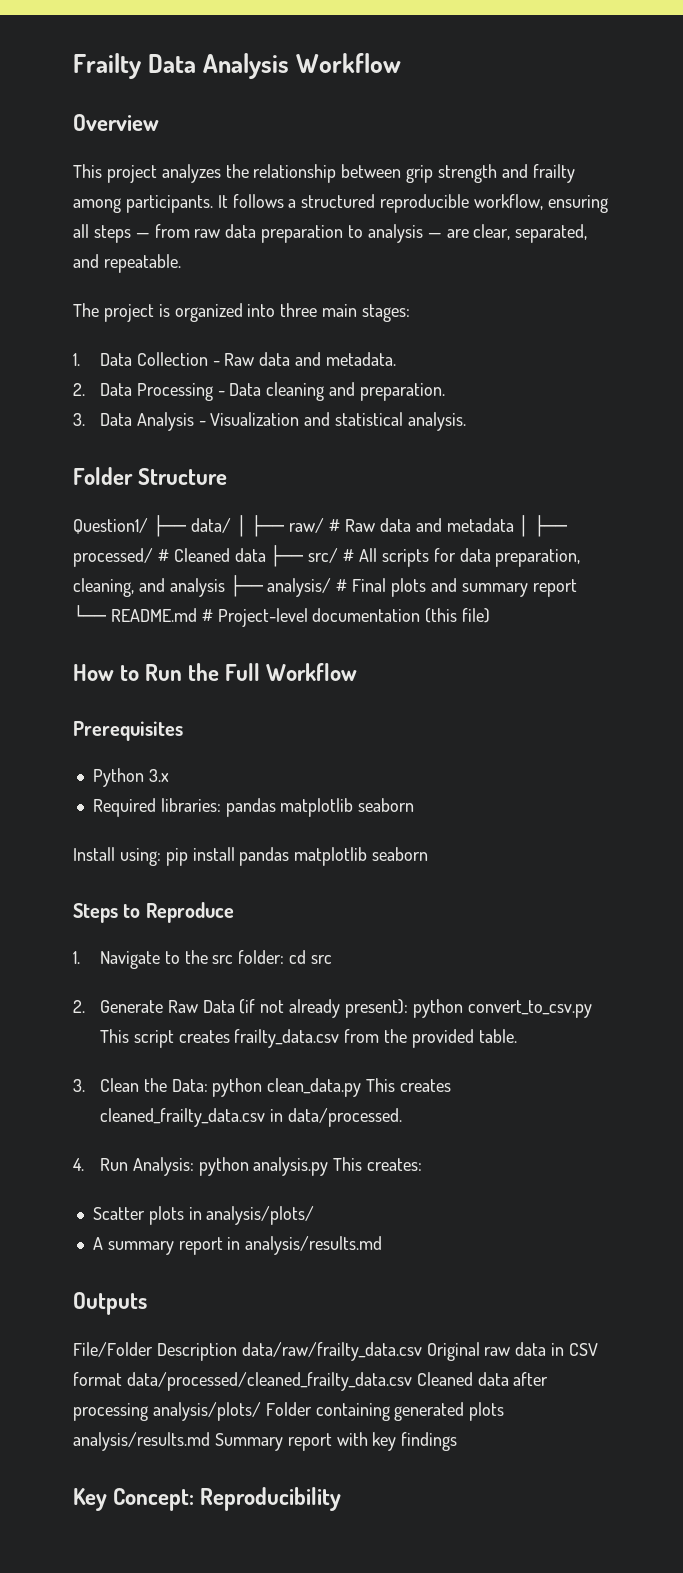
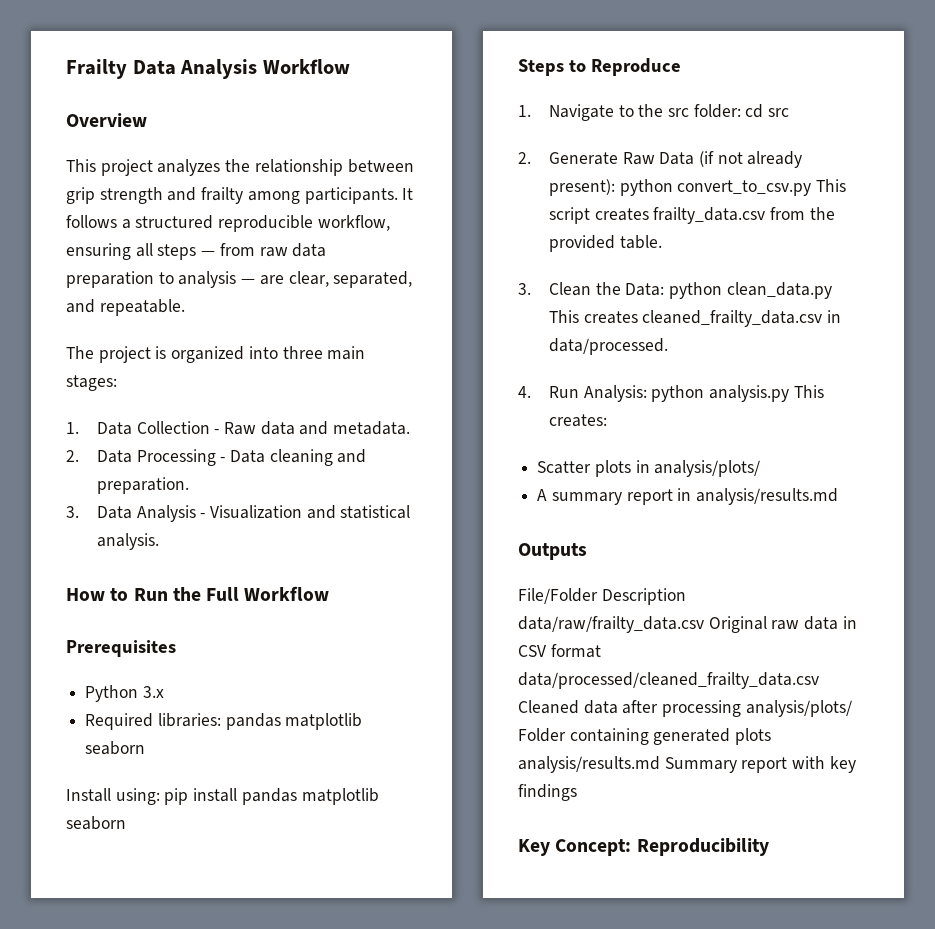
[73,467,228,485] [73,515,569,537] [73,545,581,567] [73,575,577,597] [73,605,491,627] // Folder Structure // Question1/ ├── data/ │ ├── raw/ # Raw data and metadata │ ├── processed/ # Cleaned data ├── src/ # All scripts for data preparation, cleaning, and analysis ├── analysis/ # Final plots and summary report └── README.md # Project-level documentation (this file) -> (159, 541) none

